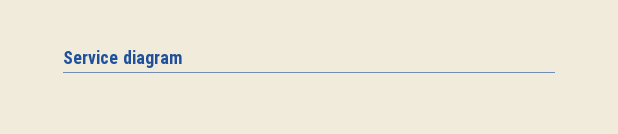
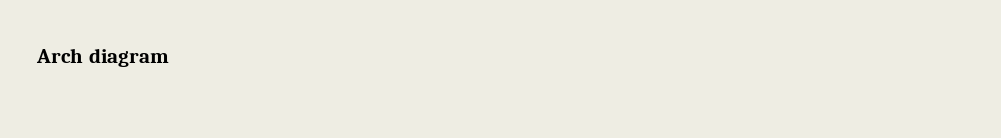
[63,50,118,64] Service -> [36,48,83,63] Arch

